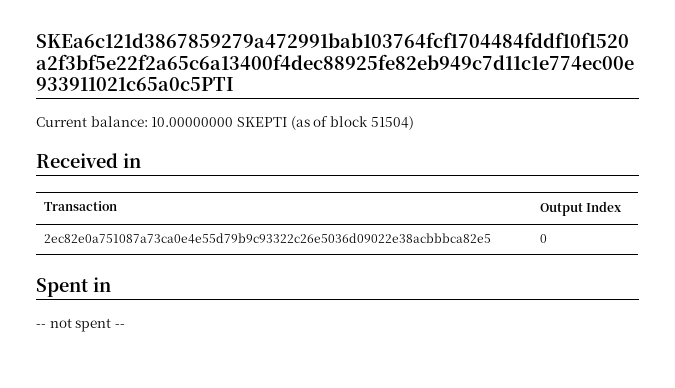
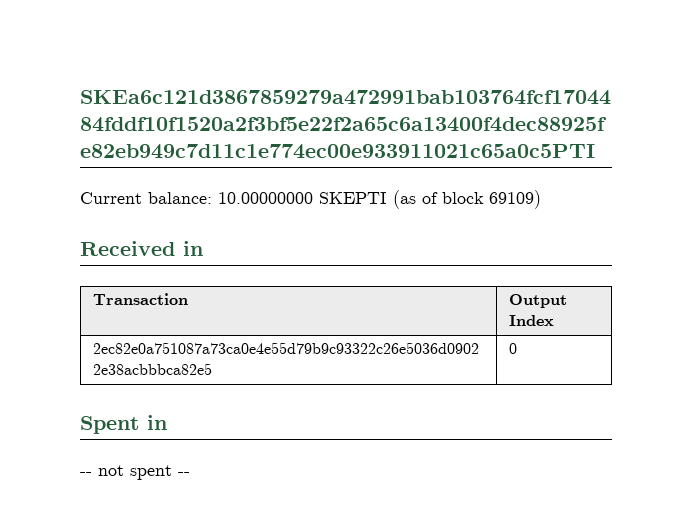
[370,116,414,130] 51504) -> [489,190,541,209] 69109)

